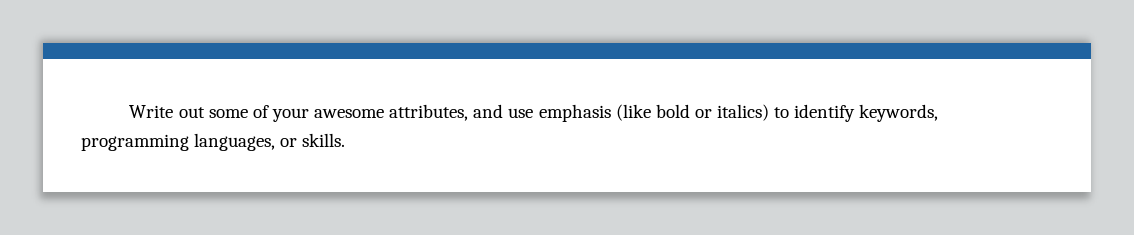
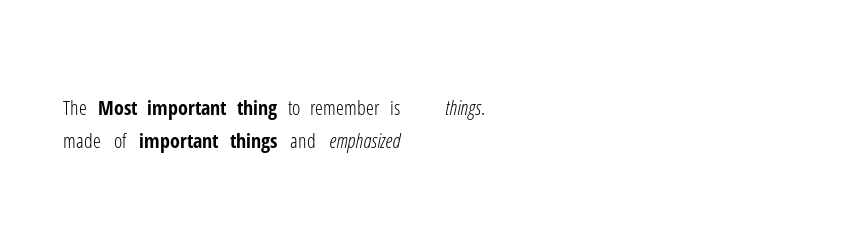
[129,104,939,122] [81,133,346,151] Write out some of your awesome attributes, and use emphasis (like bold or italics) to identify keywords, programming languages, or skills. -> [63,100,400,120] [63,133,403,153] [445,100,485,120] The Most important thing to remember is made of important things and emphasized things.

